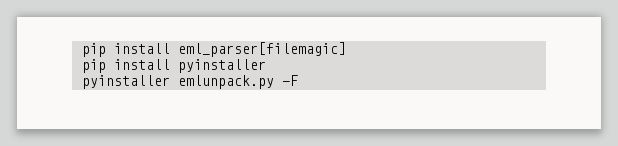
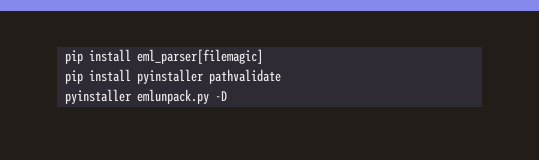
(266, 66) none -> [209,69,282,84] pathvalidate
[281,75,298,86] -F -> [215,91,228,101] -D

